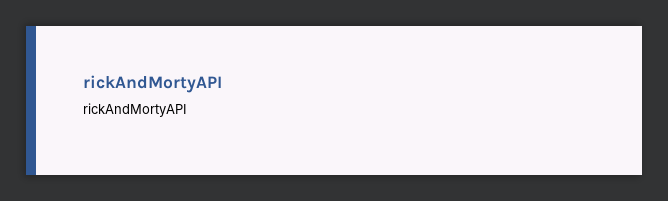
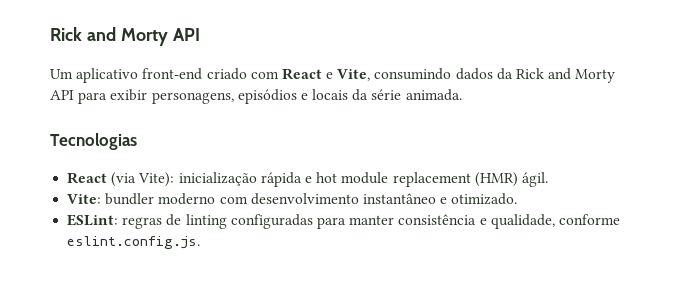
[83,75,222,93] [83,103,186,117] rickAndMortyAPI // rickAndMortyAPI -> [50,27,200,46] [50,68,616,83] [50,89,462,104] [50,133,137,150] [67,172,548,187] [67,193,518,205] [67,214,620,229] [67,236,201,249] Rick and Morty API // Um aplicativo front-end criado com React e Vite, consumindo dados da Rick and Morty API para exibir personagens, episódios e locais da série animada. // Tecnologias // React (via Vite): inicialização rápida e hot module replacement (HMR) ágil. // Vite: bundler moderno com desenvolvimento instantâneo e otimizado. // ESLint: regras de linting configuradas para manter consistência e qualidade, conforme eslint.config.js.

